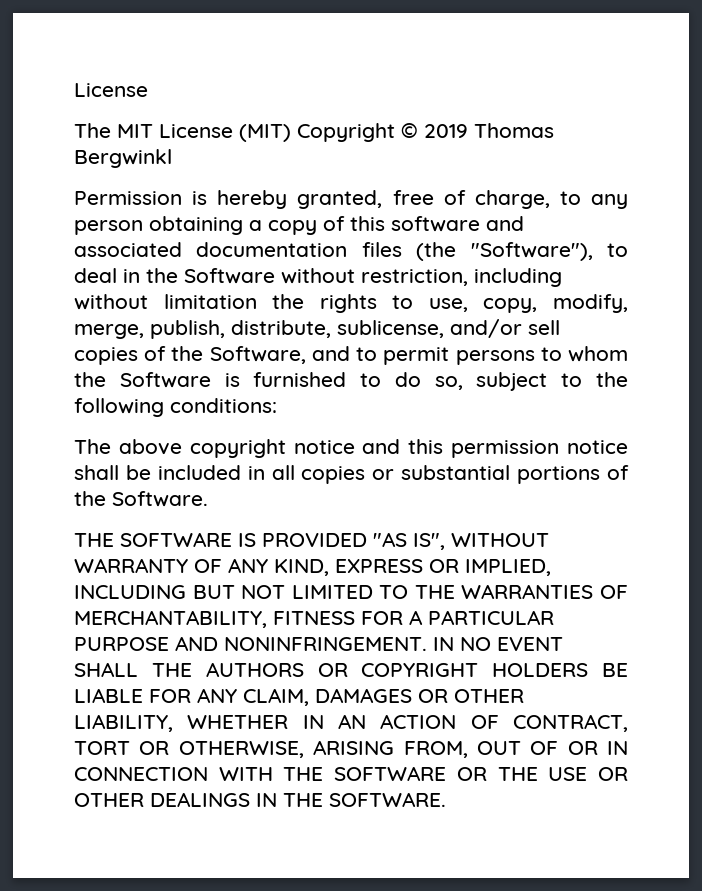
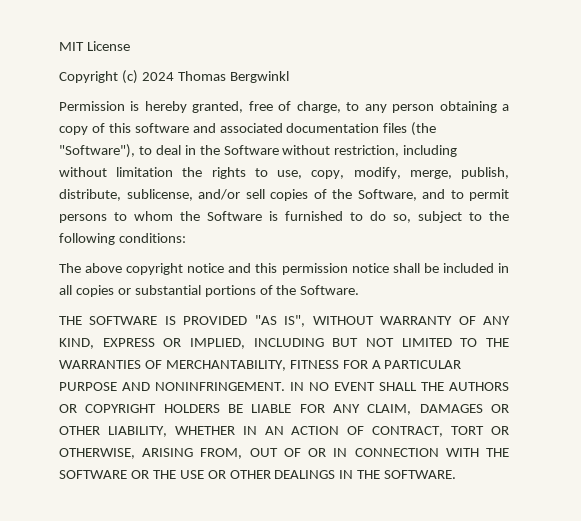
(74, 90) none -> [59,42,84,51] MIT
[74,123,468,142] The MIT License (MIT) Copyright © 2019 -> [59,70,174,84] Copyright (c) 2024

